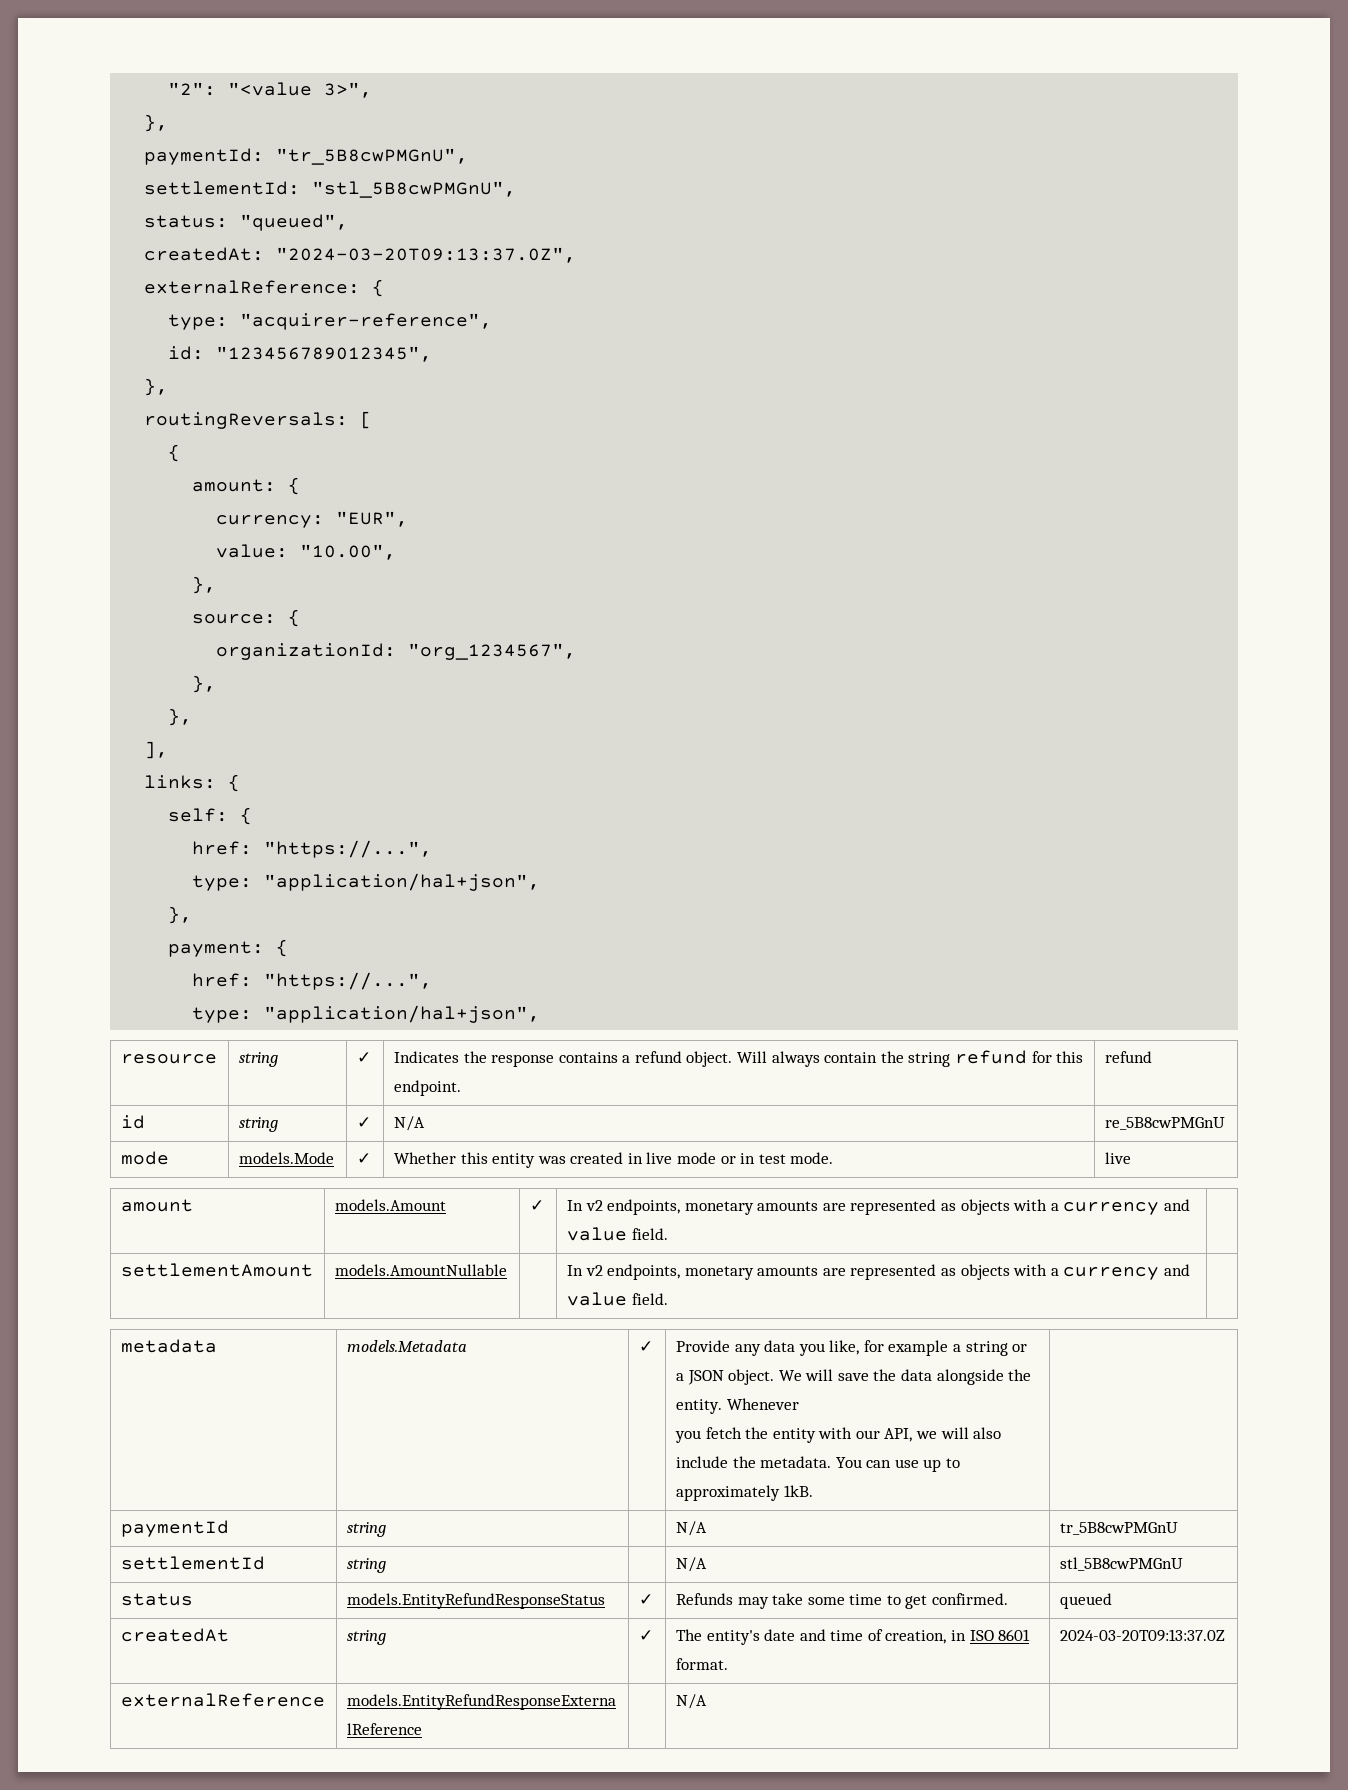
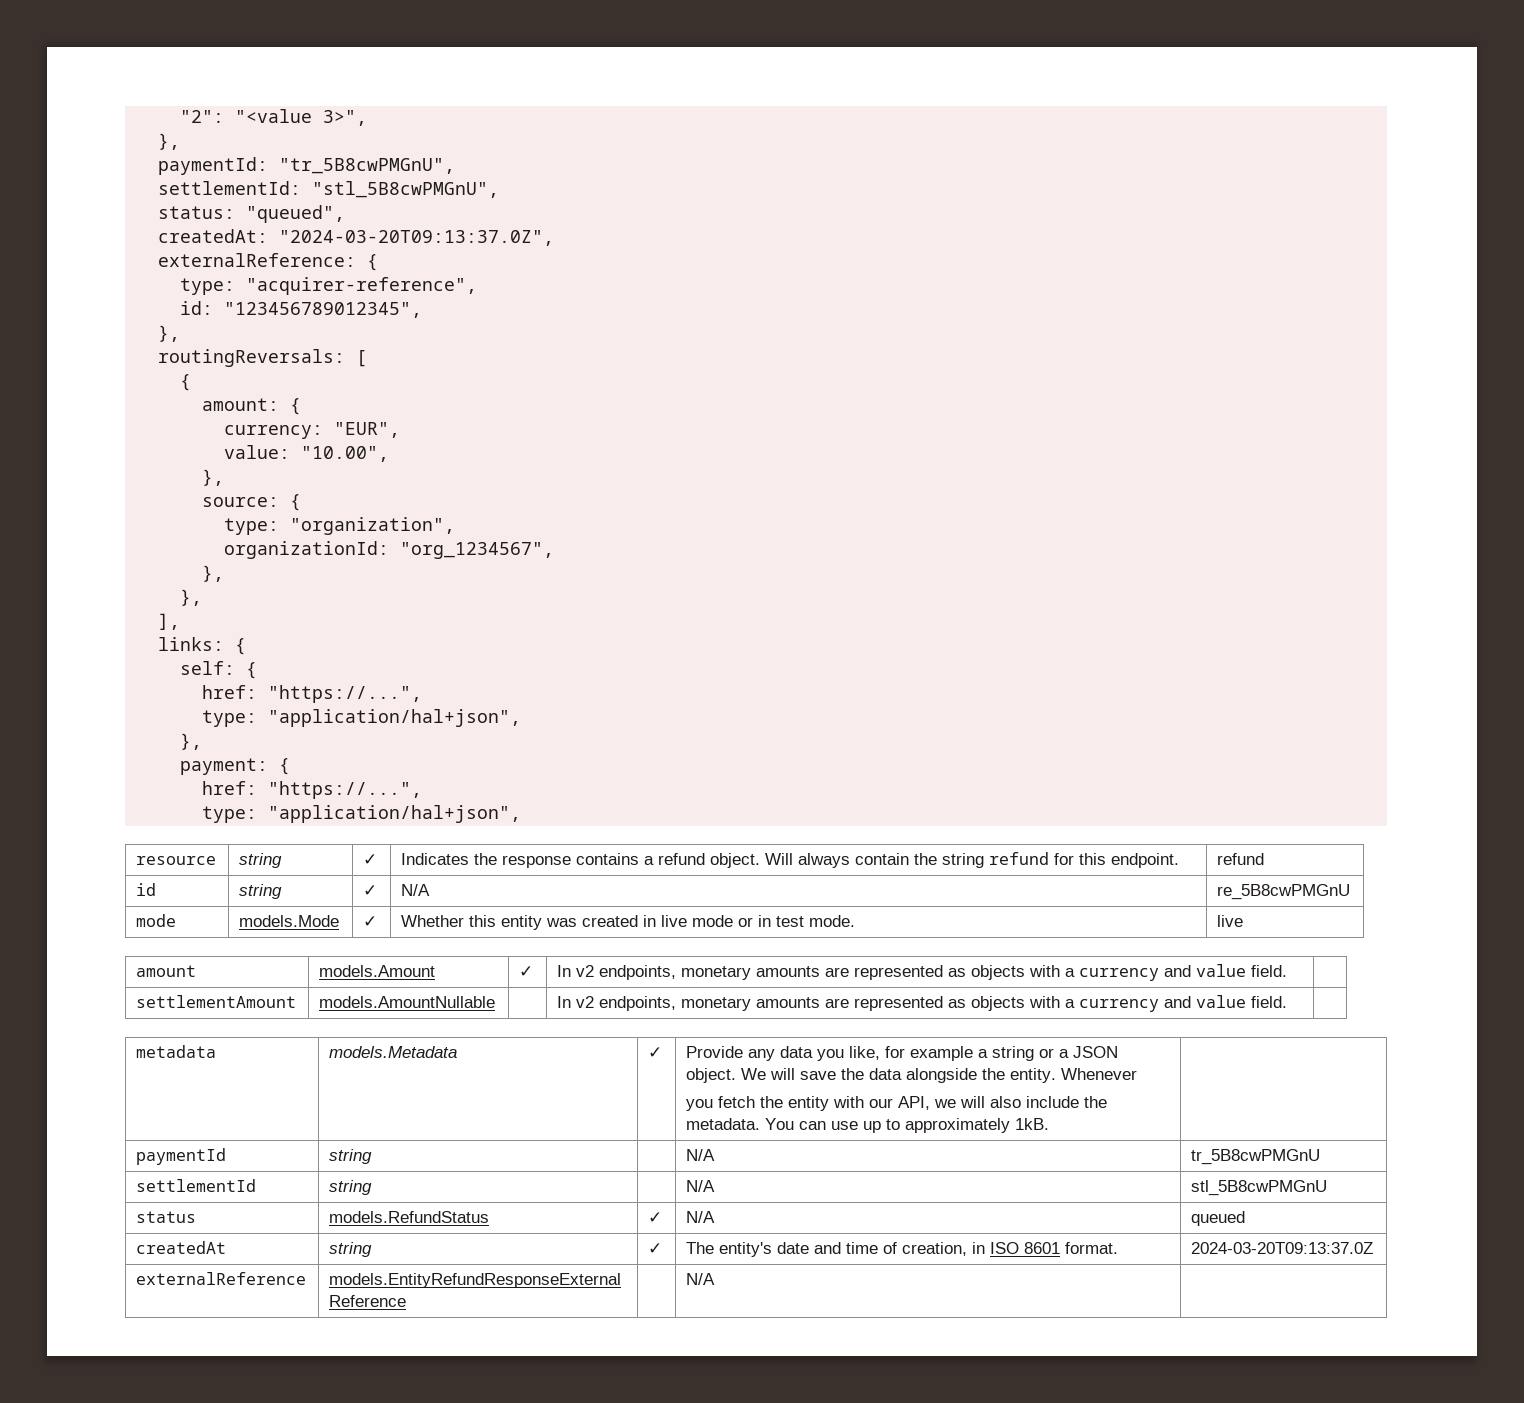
(301, 618) none -> [224,517,456,535] // type: "organization",
[346,1593,605,1609] [638,1594,653,1605] [675,1593,1009,1609] models.EntityRefundResponseStatus | ✓ | Refunds may take some time to get confirmed. -> [329,1211,490,1223] [648,1212,663,1223] [686,1211,716,1223] models.RefundStatus | ✓ | N/A

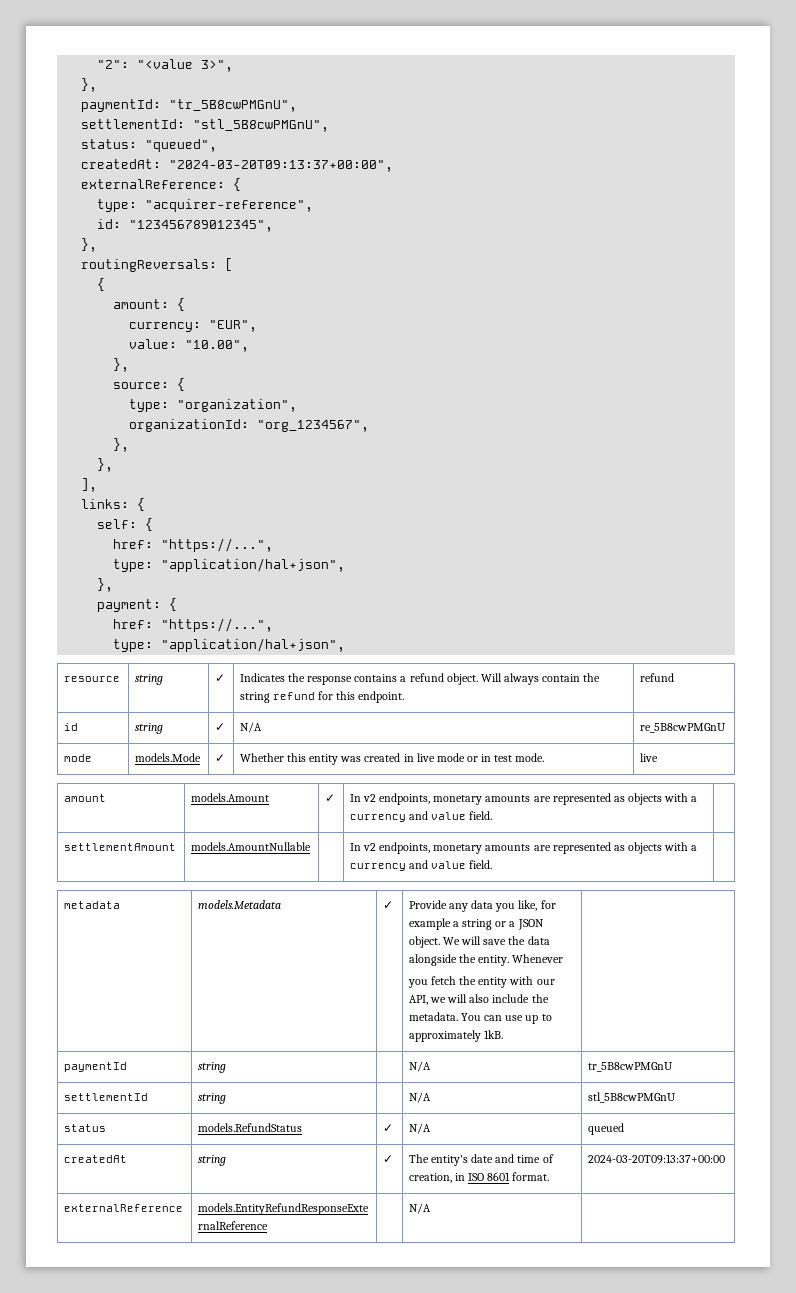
[279,230,555,246] "2024-03-20T09:13:37.0Z", -> [168,160,393,172] "2024-03-20T09:13:37+00:00",
[1191,1242,1374,1254] 2024-03-20T09:13:37.0Z -> [588,1154,726,1164] 2024-03-20T09:13:37+00:00

